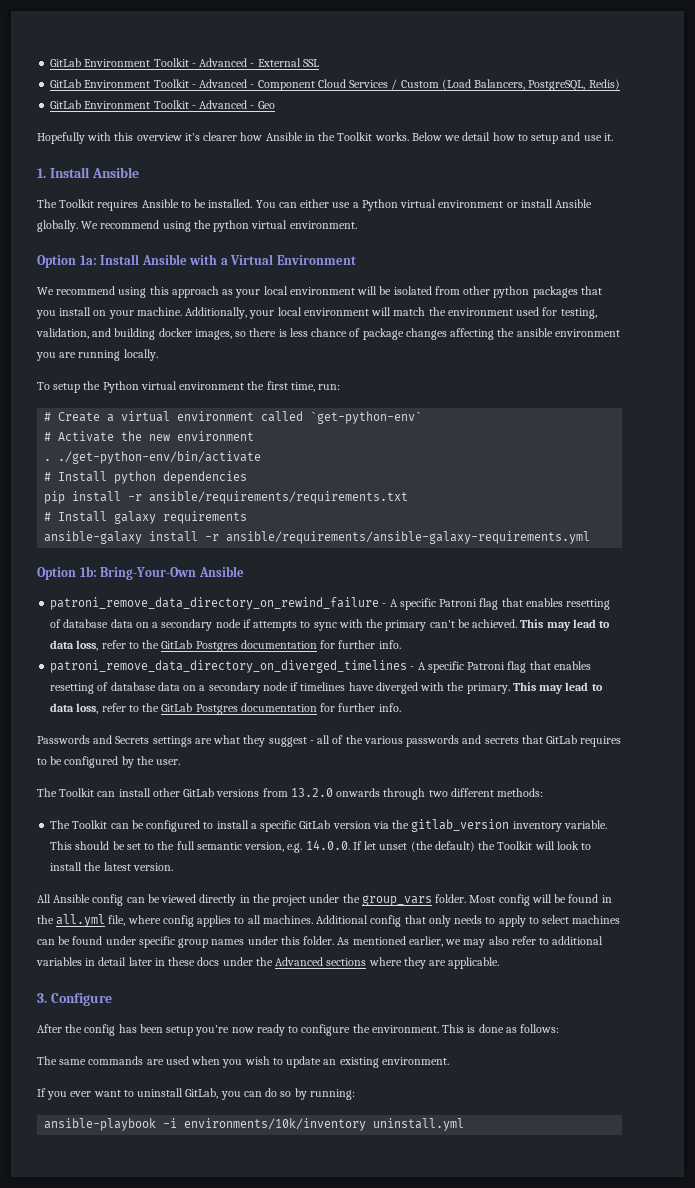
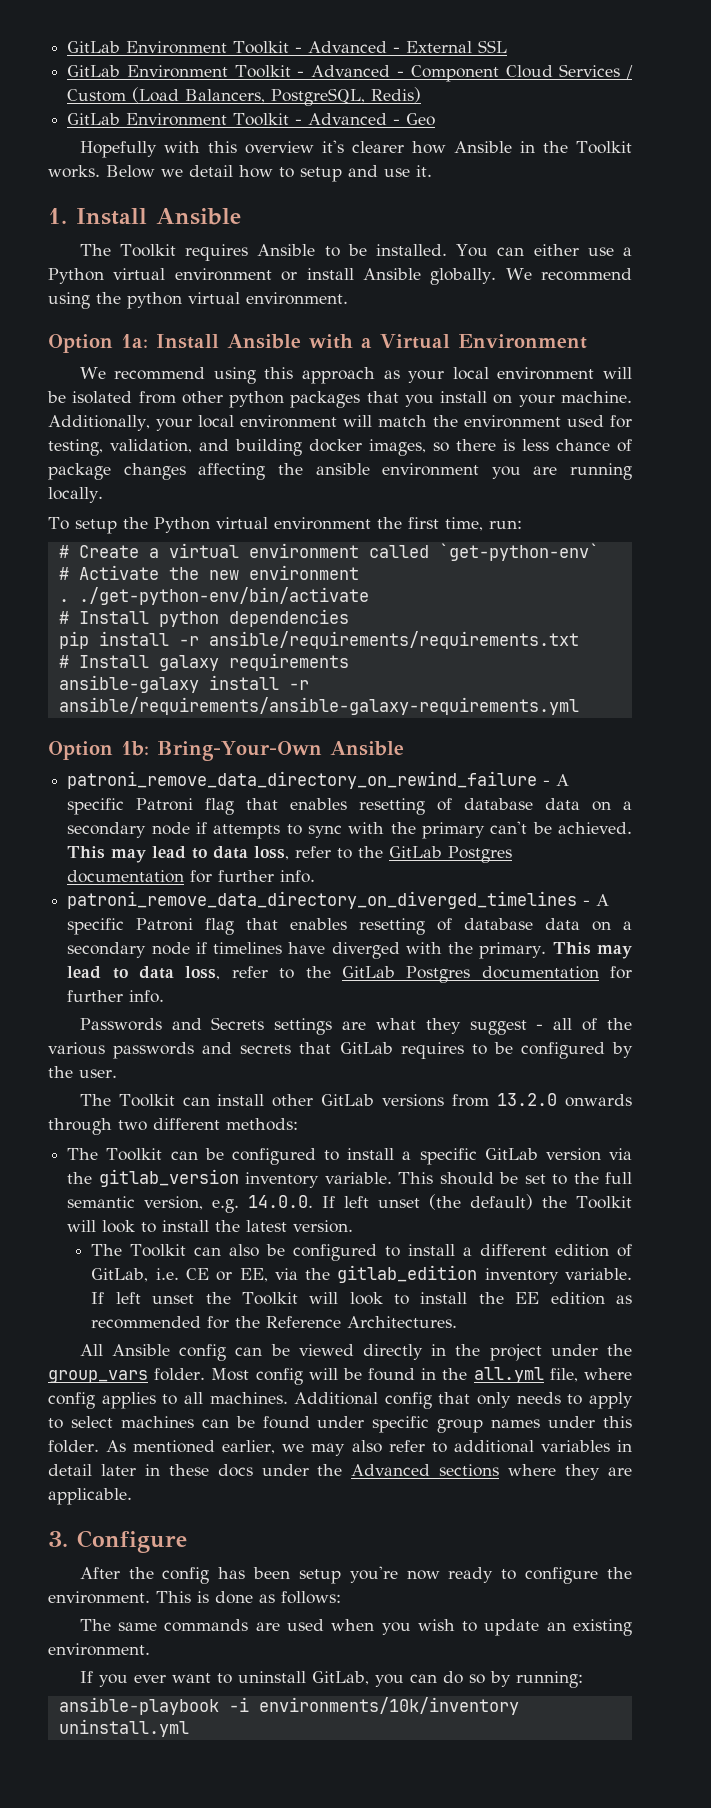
[364,841,377,850] let -> [344,1196,370,1208] left
(173, 867) none -> [91,1244,632,1261] [91,1265,632,1284] [91,1292,632,1305] [91,1316,458,1329] // The Toolkit can also be configured to install a different edition of GitLab, i.e. CE or EE, via the gitlab_edition inventory variable. If left unset the Toolkit will look to install the EE edition as recommended for the Reference Architectures.

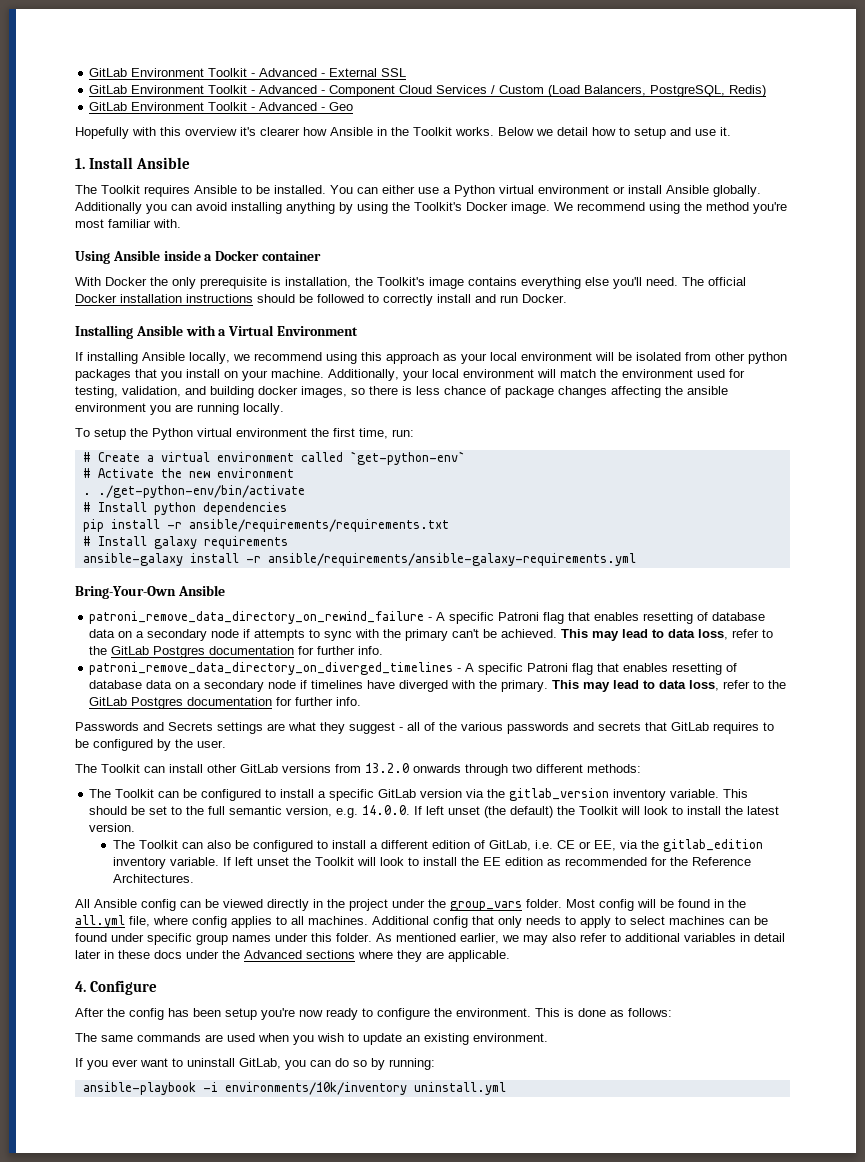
[505,268,632,281] [48,292,348,309] [48,334,219,353] We recommend using the python virtual environment. // Option 1a: Install -> [75,202,787,214] [75,219,181,228] [75,250,321,264] [75,277,746,289] [75,294,567,306] [75,325,133,339] Additionally you can avoid installing anything by using the Toolkit's Docker image. We recommend using the method you're most familiar with. // Using Ansible inside a Docker container // With Docker the only prerequisite is installation, the Toolkit's image contains everything else you'll need. The official Docker installation instructions should be followed to correctly install and run Docker. // Installing
[79,367,106,379] We -> [75,352,250,364] If installing Ansible locally, we
[48,741,149,760] Option 1b: -> (636, 559) none
[48,1531,68,1547] 3. -> [75,981,86,992] 4.

